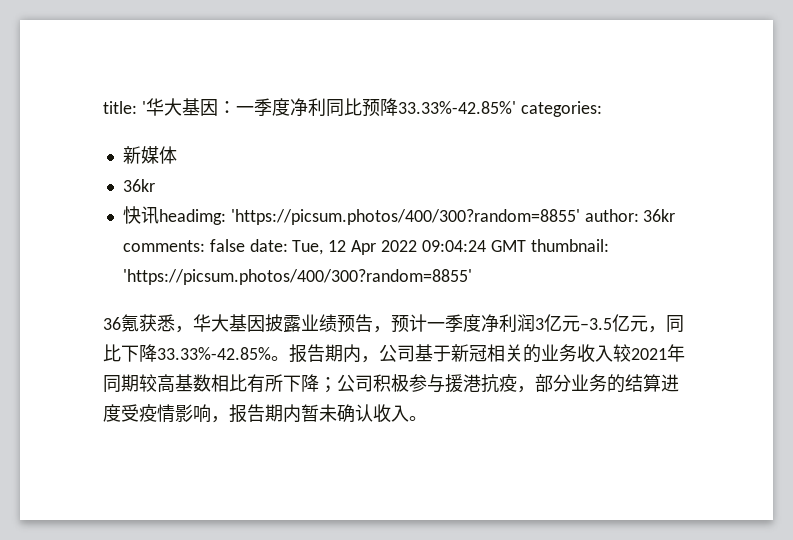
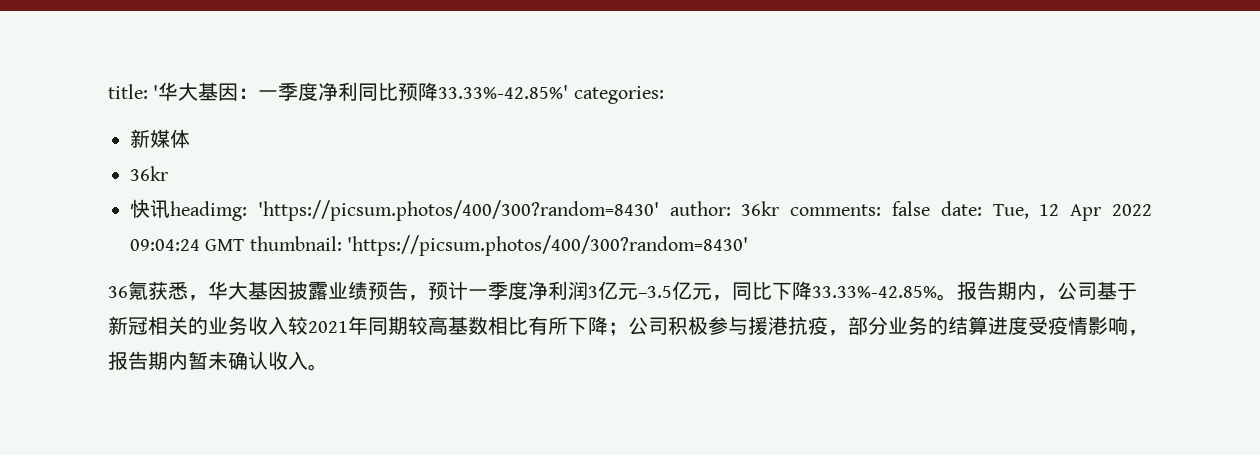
[230,209,580,225] 'https://picsum.photos/400/300?random=8855' -> [257,200,659,221] 'https://picsum.photos/400/300?random=8430'
[122,269,472,285] 'https://picsum.photos/400/300?random=8855' -> [347,235,749,256] 'https://picsum.photos/400/300?random=8430'

